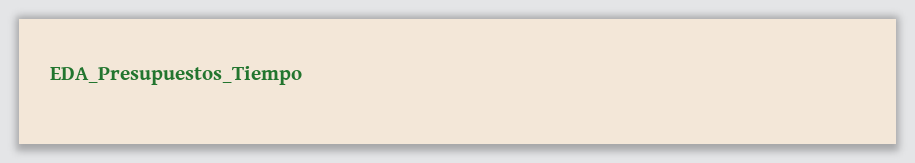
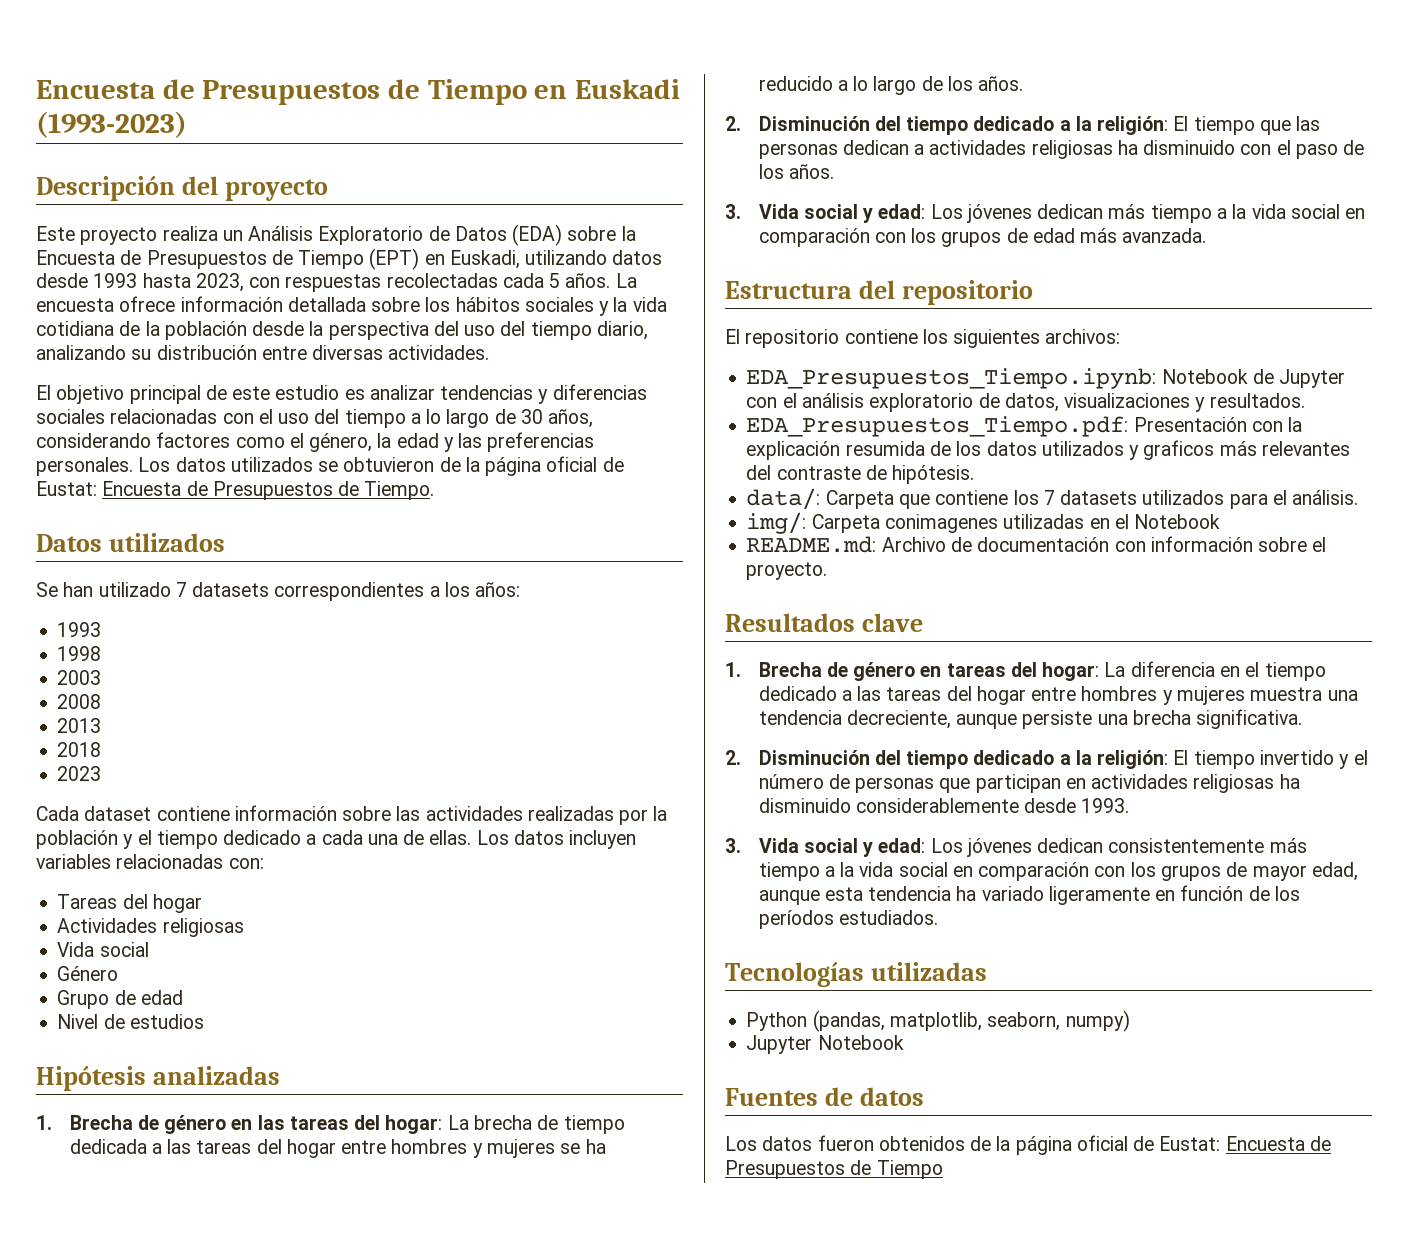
[50,66,302,85] EDA_Presupuestos_Tiempo -> [36,79,681,105] [36,111,187,138] [36,176,328,201] [36,224,636,246] [36,248,663,270] [36,273,637,292] [36,296,667,316] [36,321,648,340] [36,345,490,360] [36,384,647,404] [36,409,594,428] [36,432,595,452] [36,456,624,476] [36,481,435,500] [36,533,225,552] [36,582,521,601] [57,622,102,637] [57,646,102,661] [57,670,102,685] [57,694,102,709] [57,718,102,733] [57,742,102,757] [57,766,102,781] [36,805,668,825] [36,830,637,849] [36,854,264,869] [57,894,202,913] [57,918,244,937] [57,942,149,957] [57,966,119,981] [57,990,183,1009] [57,1014,204,1029] [36,1066,280,1091] [36,1115,625,1134] [69,1139,606,1158] [758,76,1024,95] [725,116,1321,135] [758,140,1365,159] [758,164,834,179] [725,204,1366,223] [758,228,1207,247] [725,280,1033,305] [725,329,1121,348] [746,368,1346,389] [746,393,1305,412] [746,416,1303,437] [746,440,1350,460] [746,465,975,484] [746,488,1359,510] [746,512,1221,534] [746,536,1327,553] [746,562,828,580] [725,613,923,632] [725,661,1326,681] [758,686,1358,705] [758,709,1303,729] [725,750,1368,769] [758,774,1300,793] [758,798,1130,813] [725,838,1307,857] [758,862,1358,881] [758,885,1300,905] [758,910,938,929] [725,962,987,987] [746,1010,1130,1032] [746,1035,904,1054] [725,1087,924,1106] [725,1135,1331,1155] [725,1160,943,1179] Encuesta de Presupuestos de Tiempo en Euskadi (1993-2023) // Descripción del proyecto // Este proyecto realiza un Análisis Exploratorio de Datos (EDA) sobre la Encuesta de Presupuestos de Tiempo (EPT) en Euskadi, utilizando datos desde 1993 hasta 2023, con respuestas recolectadas cada 5 años. La encuesta ofrece información detallada sobre los hábitos sociales y la vida cotidiana de la población desde la perspectiva del uso del tiempo diario, analizando su distribución entre diversas actividades. // El objetivo principal de este estudio es analizar tendencias y diferencias sociales relacionadas con el uso del tiempo a lo largo de 30 años, considerando factores como el género, la edad y las preferencias personales. Los datos utilizados se obtuvieron de la página oficial de Eustat: Encuesta de Presupuestos de Tiempo. // Datos utilizados // Se han utilizado 7 datasets correspondientes a los años: // 1993 // 1998 // 2003 // 2008 // 2013 // 2018 // 2023 // Cada dataset contiene información sobre las actividades realizadas por la población y el tiempo dedicado a cada una de ellas. Los datos incluyen variables relacionadas con: // Tareas del hogar // Actividades religiosas // Vida social // Género // Grupo de edad // Nivel de estudios // Hipótesis analizadas // 1. Brecha de género en las tareas del hogar: La brecha de tiempo dedicada a las tareas del hogar entre hombres y mujeres se ha reducido a lo largo de los años. // 2. Disminución del tiempo dedicado a la religión: El tiempo que las personas dedican a actividades religiosas ha disminuido con el paso de los años. // 3. Vida social y edad: Los jóvenes dedican más tiempo a la vida social en comparación con los grupos de edad más avanzada. // Estructura del repositorio // El repositorio contiene los siguientes archivos: // EDA_Presupuestos_Tiempo.ipynb: Notebook de Jupyter con el análisis exploratorio de datos, visualizaciones y resultados. // EDA_Presupuestos_Tiempo.pdf: Presentación con la explicación resumida de los datos utilizados y graficos más relevantes del contraste de hipótesis. // data/: Carpeta que contiene los 7 datasets utilizados para el análisis. // img/: Carpeta conimagenes utilizadas en el Notebook // README.md: Archivo de documentación con información sobre el proyecto. // Resultados clave // 1. Brecha de género en tareas del hogar: La diferencia en el tiempo dedicado a las tareas del hogar entre hombres y mujeres muestra una tendencia decreciente, aunque persiste una brecha significativa. // 2. Disminución del tiempo dedicado a la religión: El tiempo invertido y el número de personas que participan en actividades religiosas ha disminuido considerablemente desde 1993. // 3. Vida social y edad: Los jóvenes dedican consistentemente más tiempo a la vida social en comparación con los grupos de mayor edad, aunque esta tendencia ha variado ligeramente en función de los períodos estudiados. // Tecnologías utilizadas // Python (pandas, matplotlib, seaborn, numpy) // Jupyter Notebook // Fuentes de datos // Los datos fueron obtenidos de la página oficial de Eustat: Encuesta de Presupuestos de Tiempo

